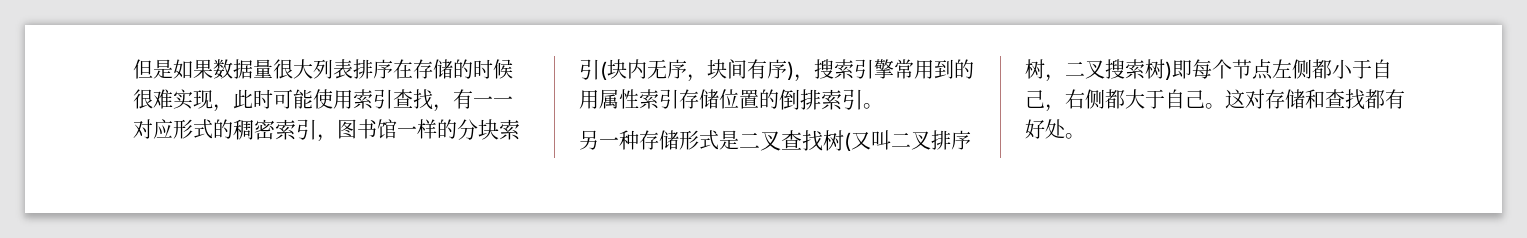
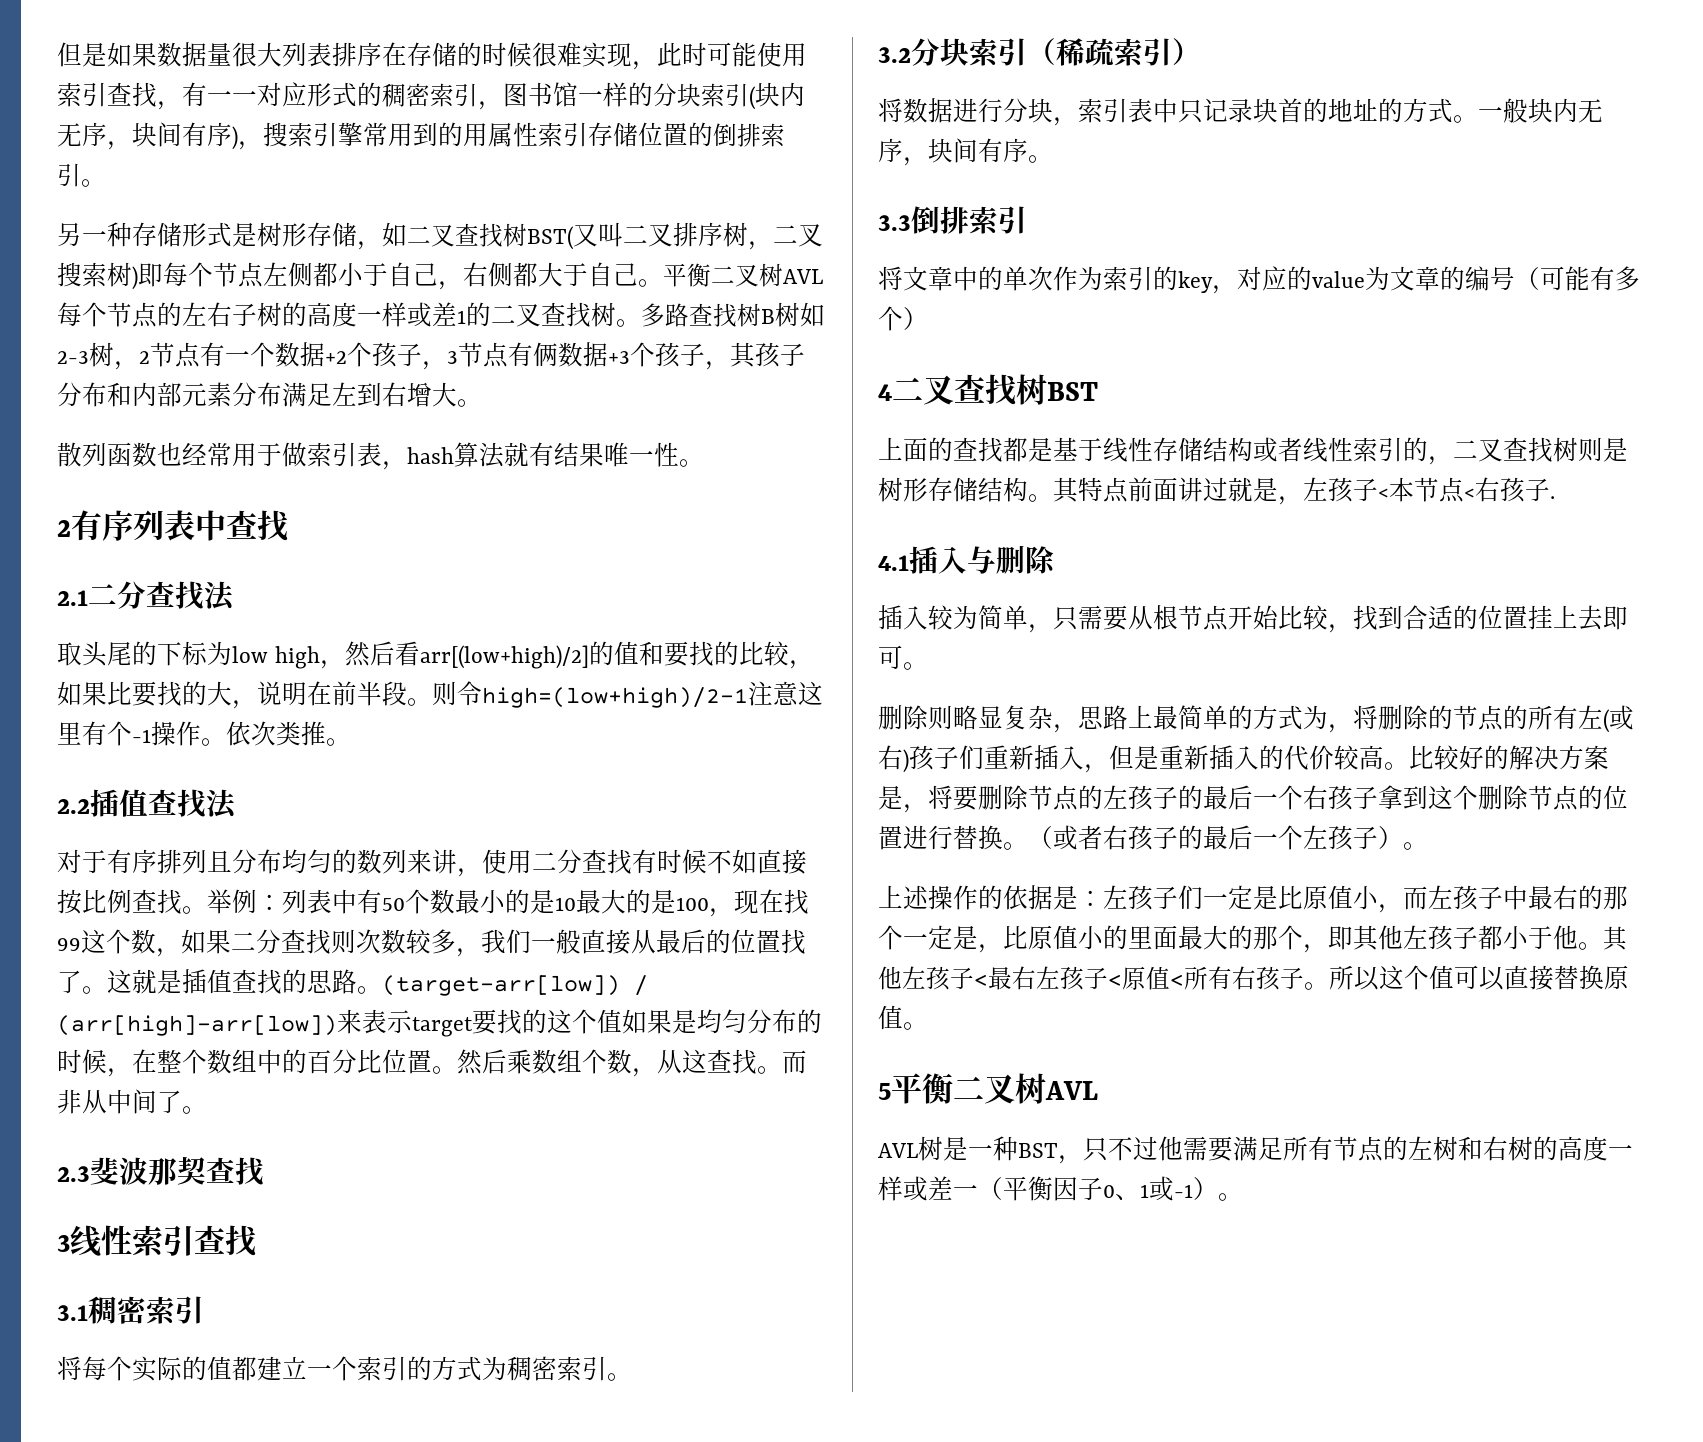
[739,130,851,151] 二叉查找树( -> [257,222,574,250] 树形存储，如二叉查找树BST(
[1225,89,1405,110] [1025,119,1065,139] 这对存储和查找都有好处 -> [663,263,823,287] [57,302,825,328] [57,342,805,370] [57,382,482,407] [57,442,704,470] [57,510,288,542] [57,581,235,611] [57,641,814,669] [57,681,823,709] [57,721,351,746] [57,789,237,819] [57,849,807,877] [57,889,809,917] [57,929,806,957] [57,969,648,996] [57,1009,822,1037] [57,1049,807,1077] [57,1089,207,1114] [57,1157,264,1186] [57,1225,256,1257] [57,1296,204,1324] [57,1356,632,1382] [878,38,1201,66] [878,98,1603,126] [878,138,1053,166] [878,206,1027,234] [878,266,1640,294] [878,306,928,331] [878,374,1098,406] [878,437,1628,465] [878,477,1555,505] [878,545,1056,574] [878,605,1628,633] [878,645,928,670] [878,705,1634,733] [878,745,1609,773] [878,785,1628,813] [878,825,1428,851] [878,885,1628,913] [878,925,1628,953] [878,965,1629,991] [878,1005,928,1030] [878,1073,1098,1104] [878,1136,1633,1164] [878,1176,1218,1201] 平衡二叉树AVL每个节点的左右子树的高度一样或差1的二叉查找树。多路查找树B树如2-3树，2节点有一个数据+2个孩子，3节点有俩数据+3个孩子，其孩子分布和内部元素分布满足左到右增大。 // 散列函数也经常用于做索引表，hash算法就有结果唯一性。 // 2有序列表中查找 // 2.1二分查找法 // 取头尾的下标为low high，然后看arr[(low+high)/2]的值和要找的比较，如果比要找的大，说明在前半段。则令high=(low+high)/2-1注意这里有个-1操作。依次类推。 // 2.2插值查找法 // 对于有序排列且分布均匀的数列来讲，使用二分查找有时候不如直接按比例查找。举例：列表中有50个数最小的是10最大的是100，现在找99这个数，如果二分查找则次数较多，我们一般直接从最后的位置找了。这就是插值查找的思路。(target-arr[low]) / (arr[high]-arr[low])来表示target要找的这个值如果是均匀分布的时候，在整个数组中的百分比位置。然后乘数组个数，从这查找。而非从中间了。 // 2.3斐波那契查找 // 3线性索引查找 // 3.1稠密索引 // 将每个实际的值都建立一个索引的方式为稠密索引。 // 3.2分块索引（稀疏索引） // 将数据进行分块，索引表中只记录块首的地址的方式。一般块内无序，块间有序。 // 3.3倒排索引 // 将文章中的单次作为索引的key，对应的value为文章的编号（可能有多个） // 4二叉查找树BST // 上面的查找都是基于线性存储结构或者线性索引的，二叉查找树则是树形存储结构。其特点前面讲过就是，左孩子<本节点<右孩子. // 4.1插入与删除 // 插入较为简单，只需要从根节点开始比较，找到合适的位置挂上去即可。 // 删除则略显复杂，思路上最简单的方式为，将删除的节点的所有左(或右)孩子们重新插入，但是重新插入的代价较高。比较好的解决方案是，将要删除节点的左孩子的最后一个右孩子拿到这个删除节点的位置进行替换。（或者右孩子的最后一个左孩子）。 // 上述操作的依据是：左孩子们一定是比原值小，而左孩子中最右的那个一定是，比原值小的里面最大的那个，即其他左孩子都小于他。其他左孩子<最右左孩子<原值<所有右孩子。所以这个值可以直接替换原值。 // 5平衡二叉树AVL // AVL树是一种BST，只不过他需要满足所有节点的左树和右树的高度一样或差一（平衡因子0、1或-1）

